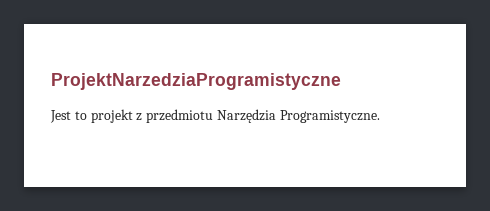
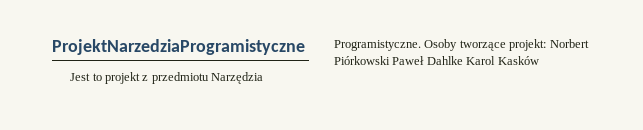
(380, 116) none -> [424,39,589,51] [334,56,539,65] Osoby tworzące projekt: Norbert Piórkowski Paweł Dahlke Karol Kasków

